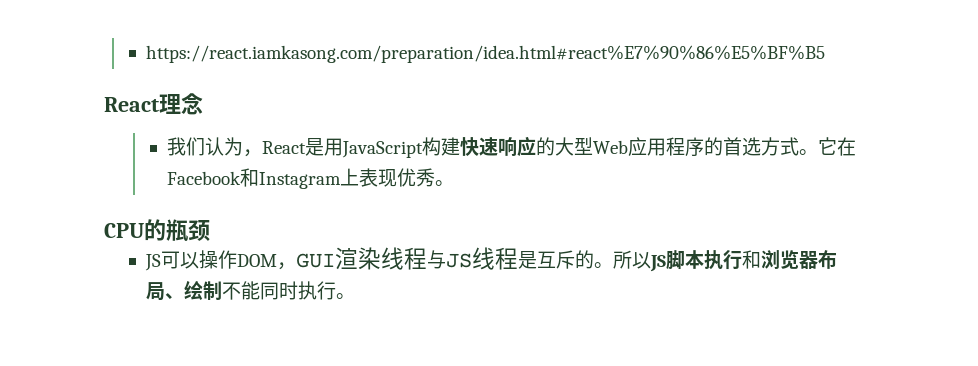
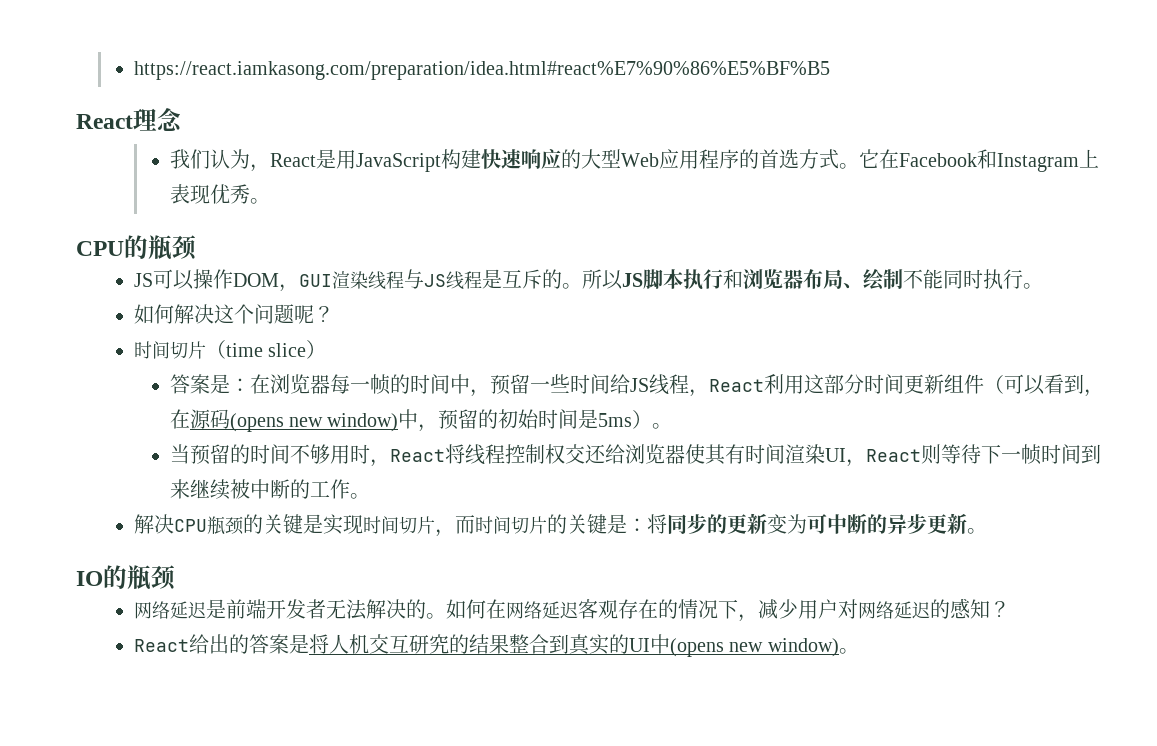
(355, 296) none -> [133,304,334,324] [133,340,327,359] [169,374,1104,397] [169,409,673,432] [169,444,1101,467] [169,479,370,500] [133,513,987,537] [76,565,176,591] [133,598,1010,622] [133,634,859,657] // 如何解决这个问题呢？ // 时间切片（time slice） // 答案是：在浏览器每一帧的时间中，预留一些时间给JS线程，React利用这部分时间更新组件（可以看到，在源码(opens new window)中，预留的初始时间是5ms）。 // 当预留的时间不够用时，React将线程控制权交还给浏览器使其有时间渲染UI，React则等待下一帧时间到来继续被中断的工作。 // 解决CPU瓶颈的关键是实现时间切片，而时间切片的关键是：将同步的更新变为可中断的异步更新。 // IO的瓶颈 // 网络延迟是前端开发者无法解决的。如何在网络延迟客观存在的情况下，减少用户对网络延迟的感知？ // React给出的答案是将人机交互研究的结果整合到真实的UI中(opens new window)。

